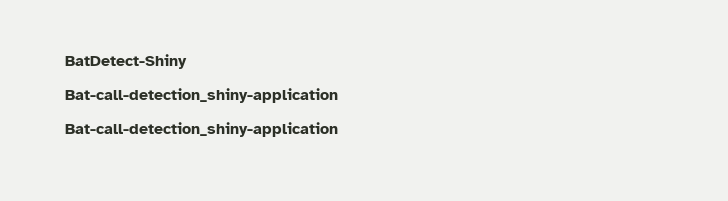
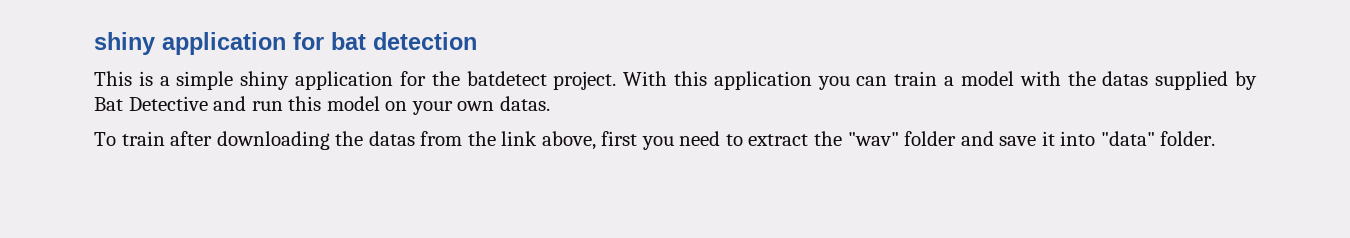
[65,54,187,69] [65,88,338,103] [65,122,338,137] BatDetect-Shiny // Bat-call-detection_shiny-application // Bat-call-detection_shiny-application -> [94,32,477,55] [94,71,1258,90] [94,96,550,115] [94,131,1216,150] shiny application for bat detection // This is a simple shiny application for the batdetect project. With this application you can train a model with the datas supplied by Bat Detective and run this model on your own datas. // To train after downloading the datas from the link above, first you need to extract the "wav" folder and save it into "data" folder.

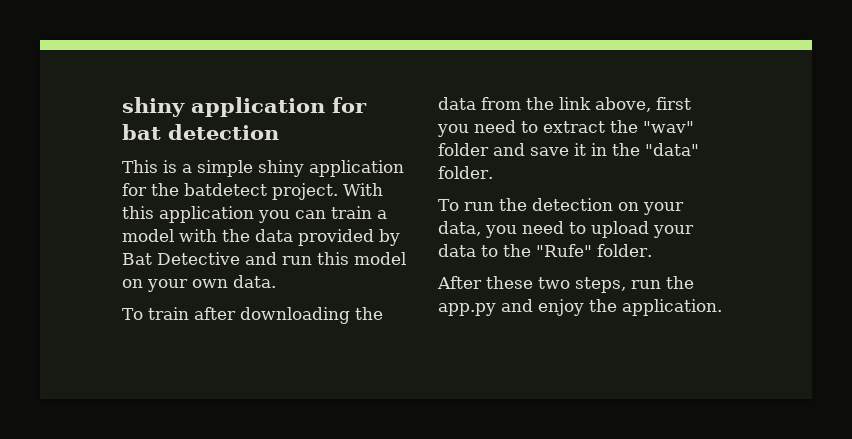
[1102,71,1229,90] datas supplied -> [255,229,374,246] data provided
[499,96,550,111] datas. -> [233,275,276,288] data.
[368,131,415,146] datas -> [438,97,476,110] data
[1060,131,1096,146] into -> [591,143,640,156] in the
(1216, 138) none -> [438,198,684,215] [438,221,694,238] [438,244,652,257] [437,276,694,293] [438,299,722,316] // To run the detection on your data, you need to upload your data to the "Rufe" folder. // After these two steps, run the app.py and enjoy the application.

